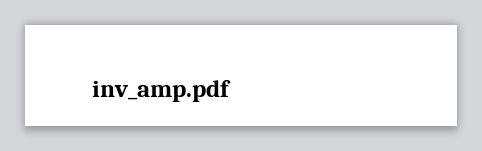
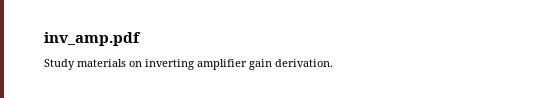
(231, 91) none -> [44,59,333,70] // Study materials on inverting amplifier gain derivation.

